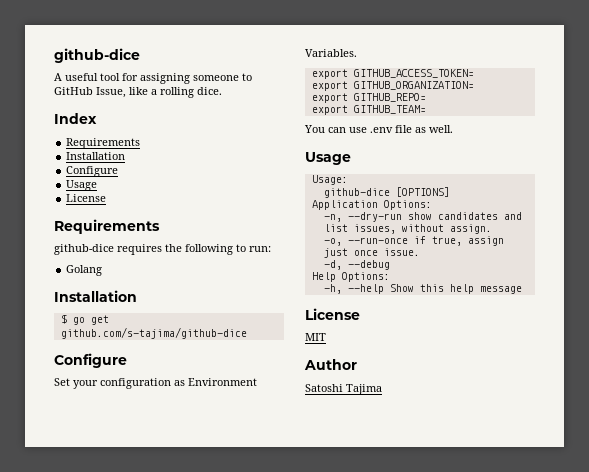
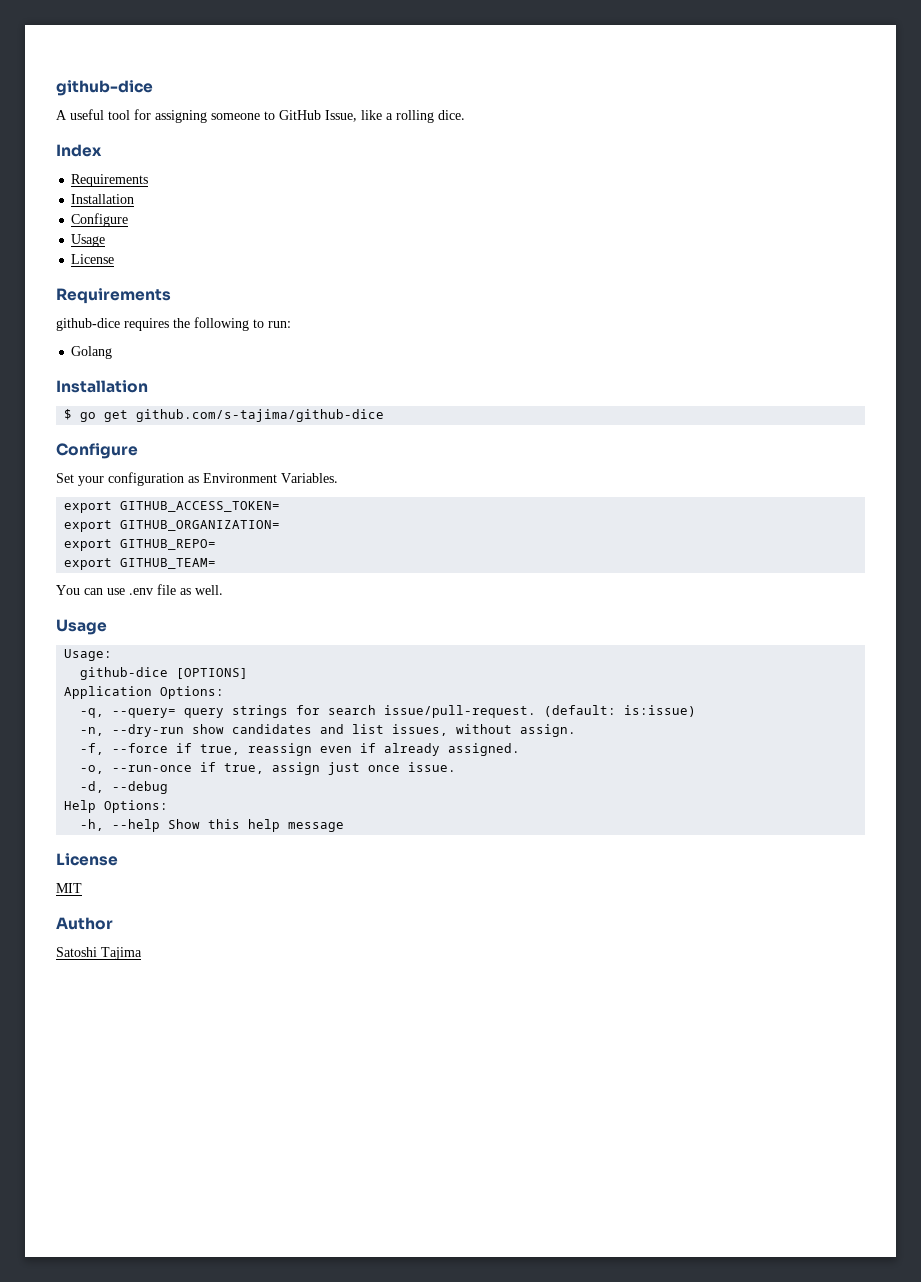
(432, 205) none -> [80,705,697,718] // -q, --query= query strings for search issue/pull-request. (default: is:issue)
(492, 229) none -> [80,743,521,756] // -f, --force if true, reassign even if already assigned.

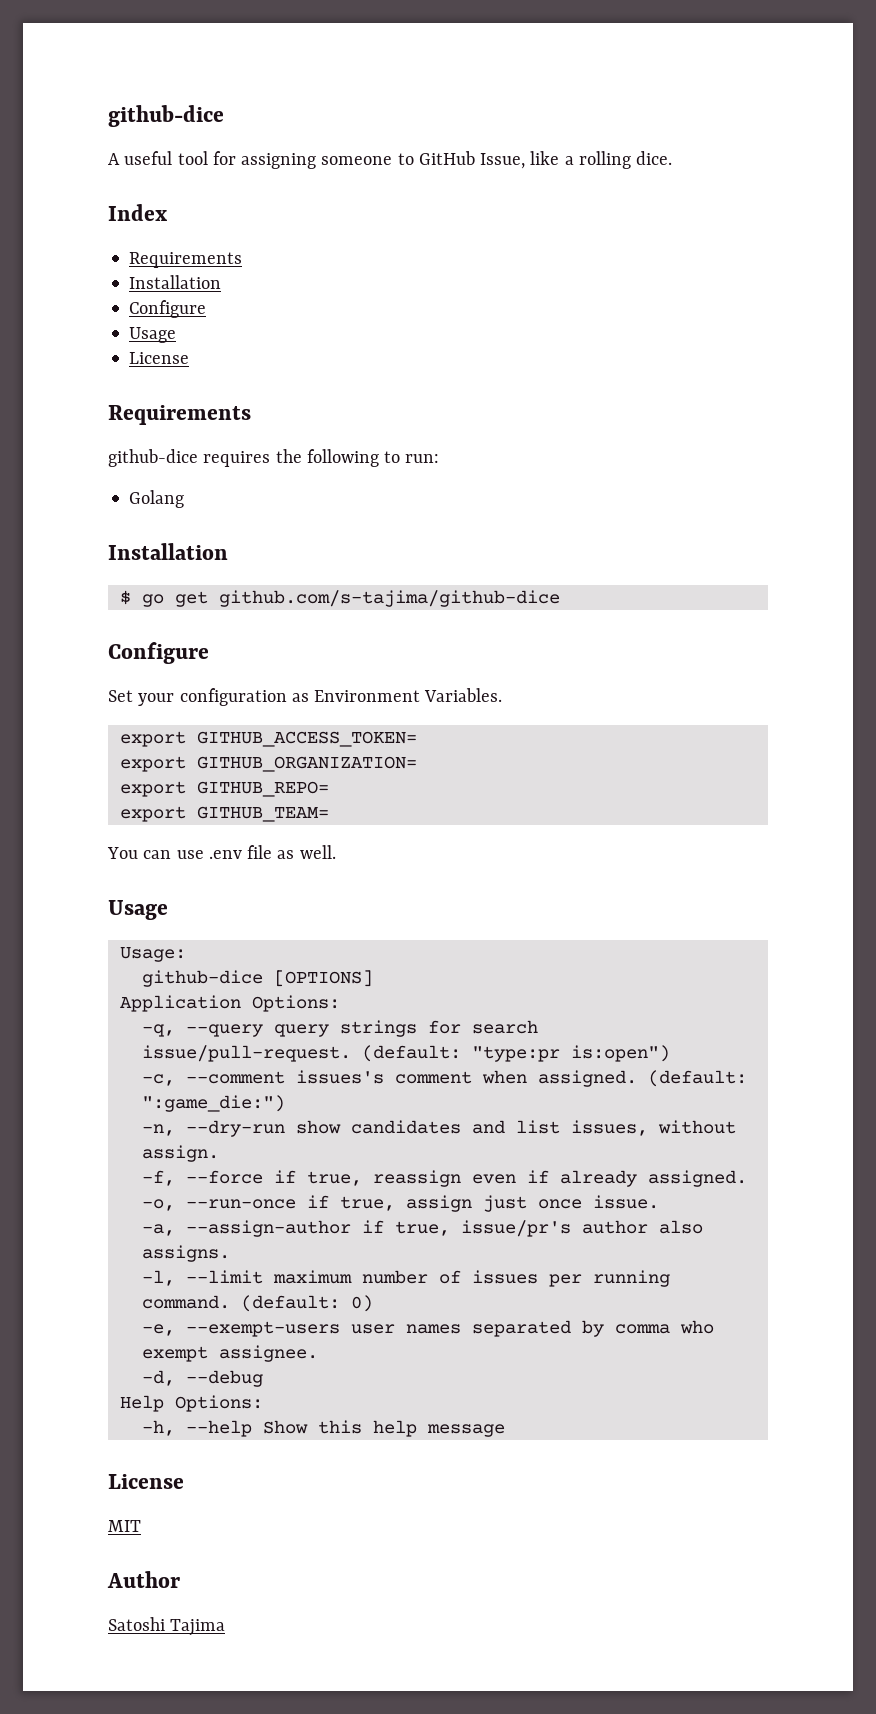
[112,708,177,718] --query= -> [185,1024,263,1037] --query
[624,705,697,717] is:issue) -> [471,1045,670,1062] [141,1070,747,1087] [141,1095,285,1112] "type:pr is:open") // -c, --comment issues's comment when assigned. (default: ":game_die:")
(457, 767) none -> [141,1220,703,1237] [141,1245,230,1262] [141,1270,670,1287] [141,1295,373,1312] [141,1320,714,1337] [141,1345,318,1362] // -a, --assign-author if true, issue/pr's author also assigns. // -l, --limit maximum number of issues per running command. (default: 0) // -e, --exempt-users user names separated by comma who exempt assignee.

